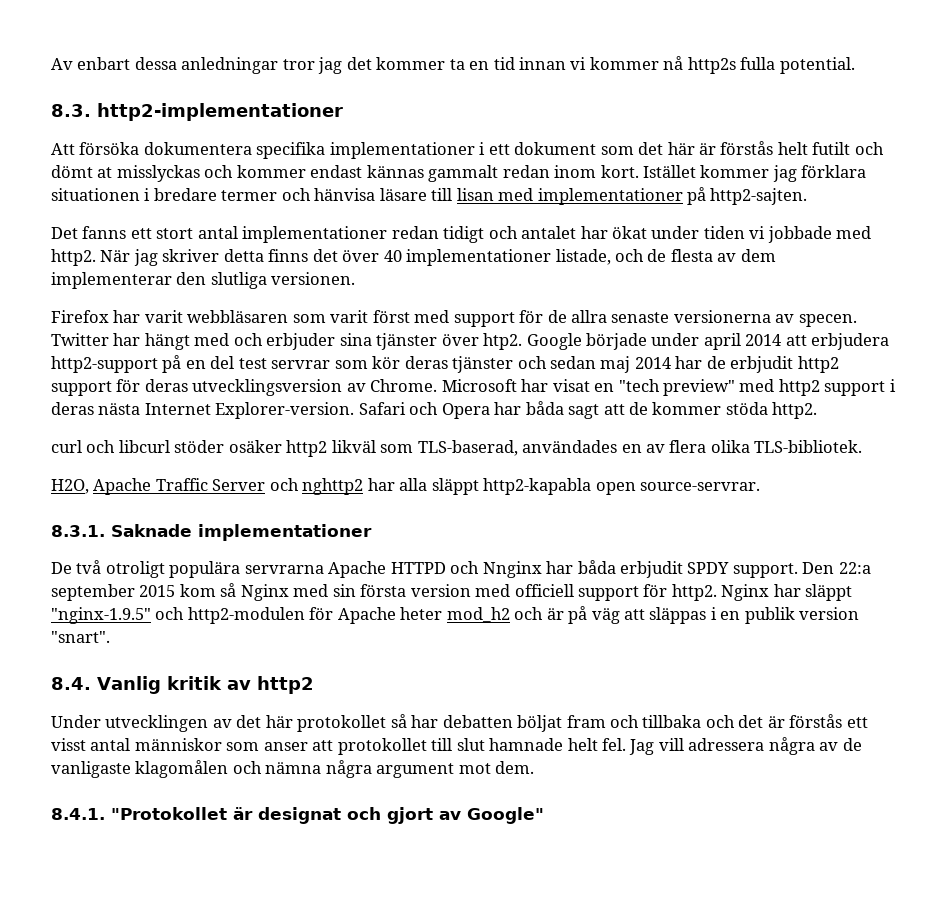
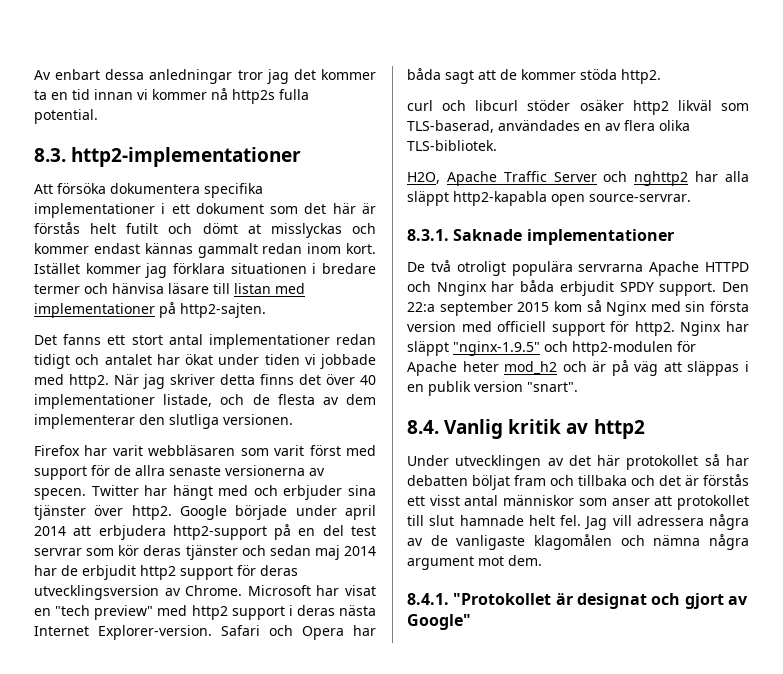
[456,188,494,201] lisan -> [234,283,271,294] listan
[483,333,523,350] htp2. -> [131,505,172,520] http2.

